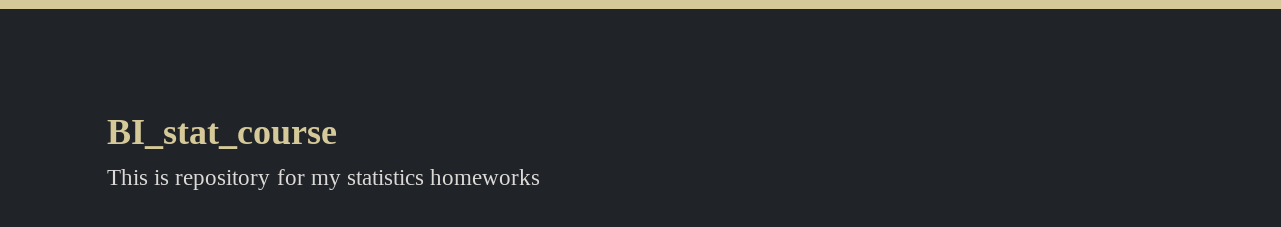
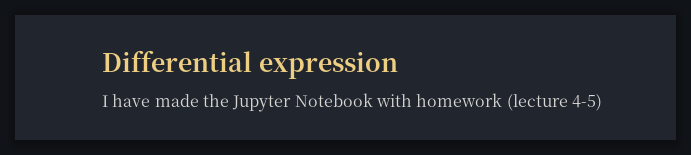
[107,120,337,149] [107,169,541,190] BI_stat_course // This is repository for my statistics homeworks -> [102,50,398,79] [102,93,602,112] Differential expression // I have made the Jupyter Notebook with homework (lecture 4-5)

